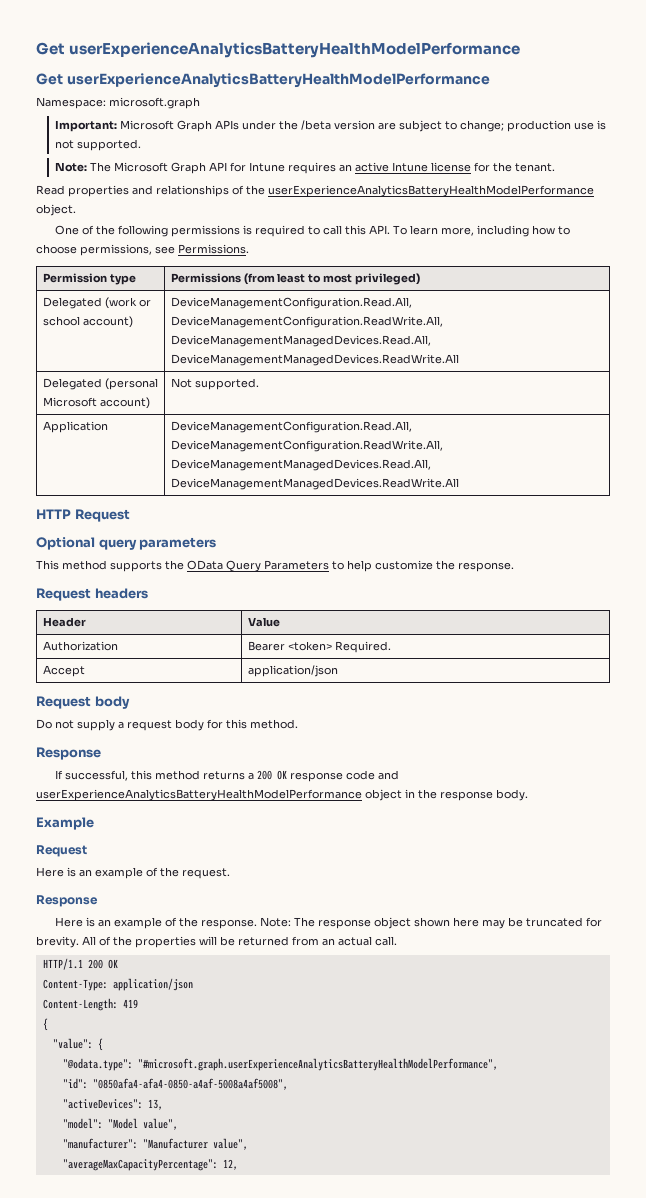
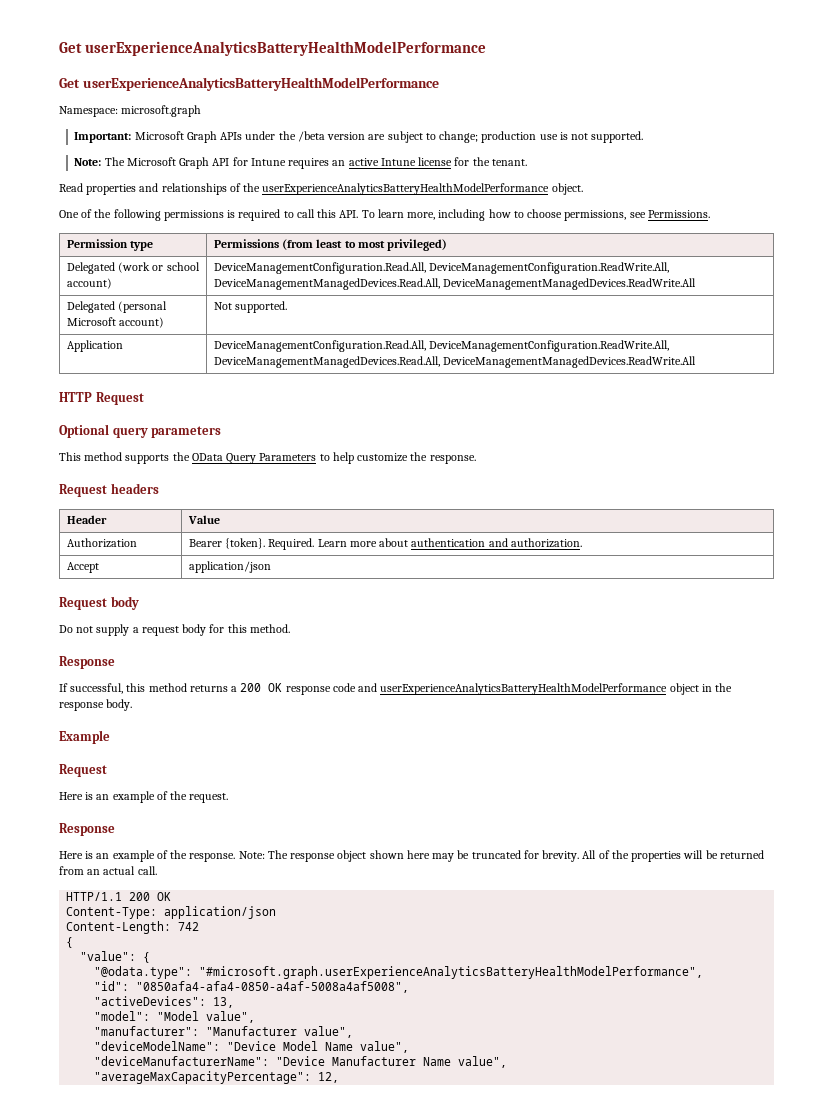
[287,641,332,651] <token> -> [225,538,266,549] {token}.
(391, 647) none -> [317,538,582,548] Learn more about authentication and authorization.
[122,999,138,1008] 419 -> [178,922,200,931] 742
(248, 1144) none -> [94,1041,410,1053] [94,1056,508,1068] // "deviceModelName": "Device Model Name value", // "deviceManufacturerName": "Device Manufacturer Name value",

